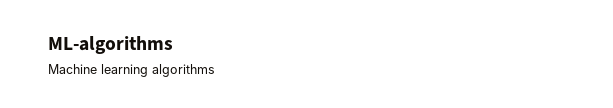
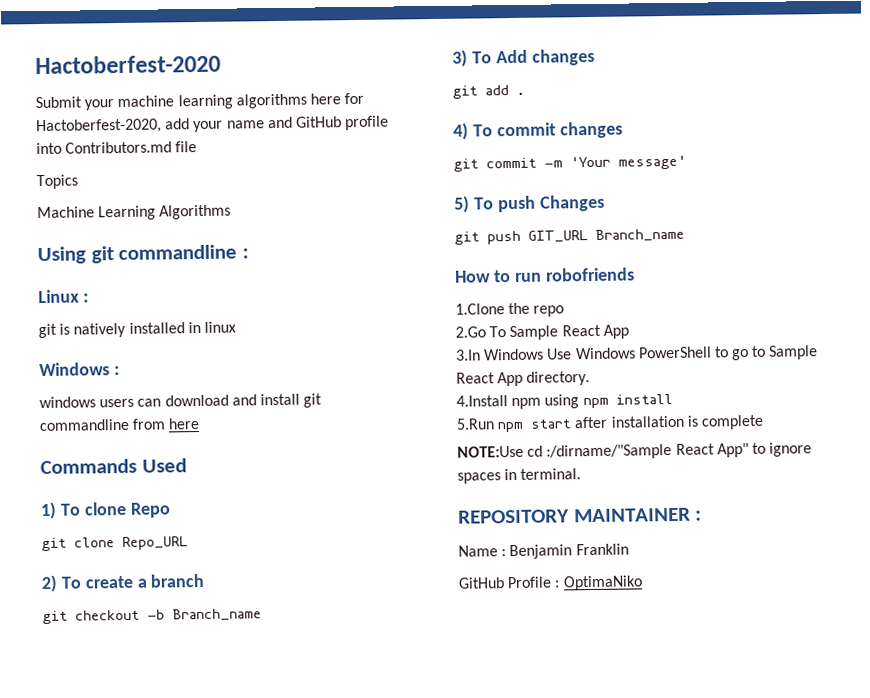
[48,36,173,54] [48,64,215,77] ML-algorithms // Machine learning algorithms -> [35,54,221,75] [35,92,365,111] [36,115,390,135] [36,141,198,155] [36,174,78,190] [37,204,232,221] [37,244,250,265] [38,289,89,304] [38,321,236,339] [39,362,120,377] [39,393,323,409] [39,418,201,432] [40,458,187,475] [40,501,171,520] [41,536,188,552] [41,573,206,593] [42,608,262,625] [452,48,595,67] [452,85,525,99] [453,121,623,140] [453,155,686,172] [454,194,605,213] [454,228,685,245] [455,267,635,283] [455,302,565,317] [455,324,629,341] [456,345,819,361] [456,371,591,387] [456,393,673,410] [456,414,764,433] [457,442,813,460] [457,468,582,484] [458,507,703,524] [458,543,629,560] [458,575,643,591] Hactoberfest-2020 // Submit your machine learning algorithms here for Hactoberfest-2020, add your name and GitHub profile into Contributors.md file // Topics // Machine Learning Algorithms // Using git commandline : // Linux : // git is natively installed in linux // Windows : // windows users can download and install git commandline from here // Commands Used // 1) To clone Repo // git clone Repo_URL // 2) To create a branch // git checkout -b Branch_name // 3) To Add changes // git add . // 4) To commit changes // git commit -m 'Your message' // 5) To push Changes // git push GIT_URL Branch_name // How to run robofriends // 1.Clone the repo // 2.Go To Sample React App // 3.In Windows Use Windows PowerShell to go to Sample React App directory. // 4.Install npm using npm install // 5.Run npm start after installation is complete // NOTE:Use cd :/dirname/"Sample React App" to ignore spaces in terminal. // REPOSITORY MAINTAINER : // Name : Benjamin Franklin // GitHub Profile : OptimaNiko

